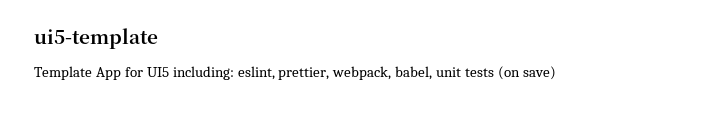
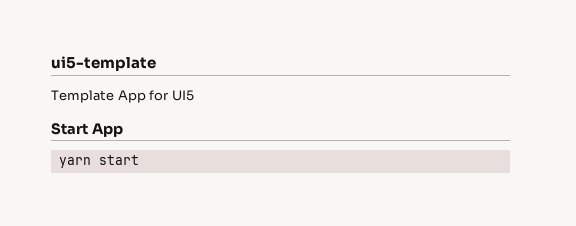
[172,66,556,80] including: eslint, prettier, webpack, babel, unit tests (on save) -> [51,123,123,137] [58,155,139,168] // Start App // yarn start

